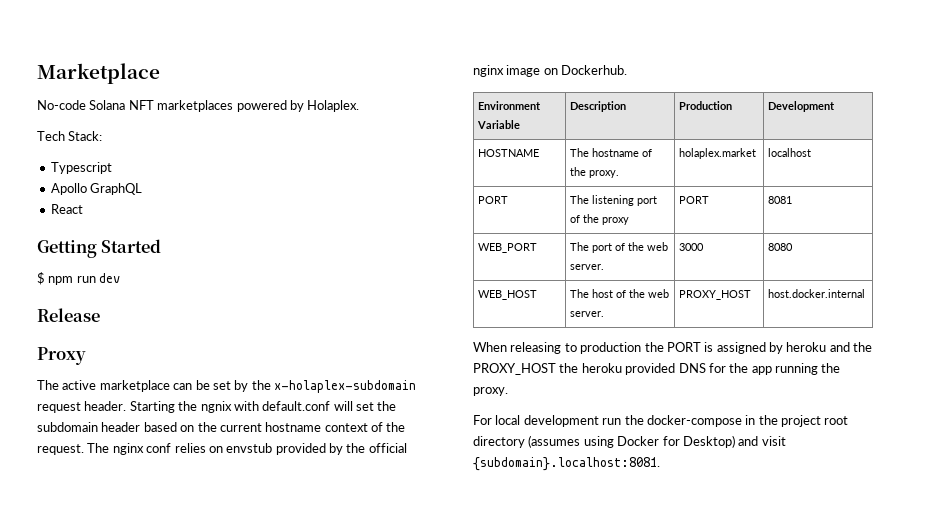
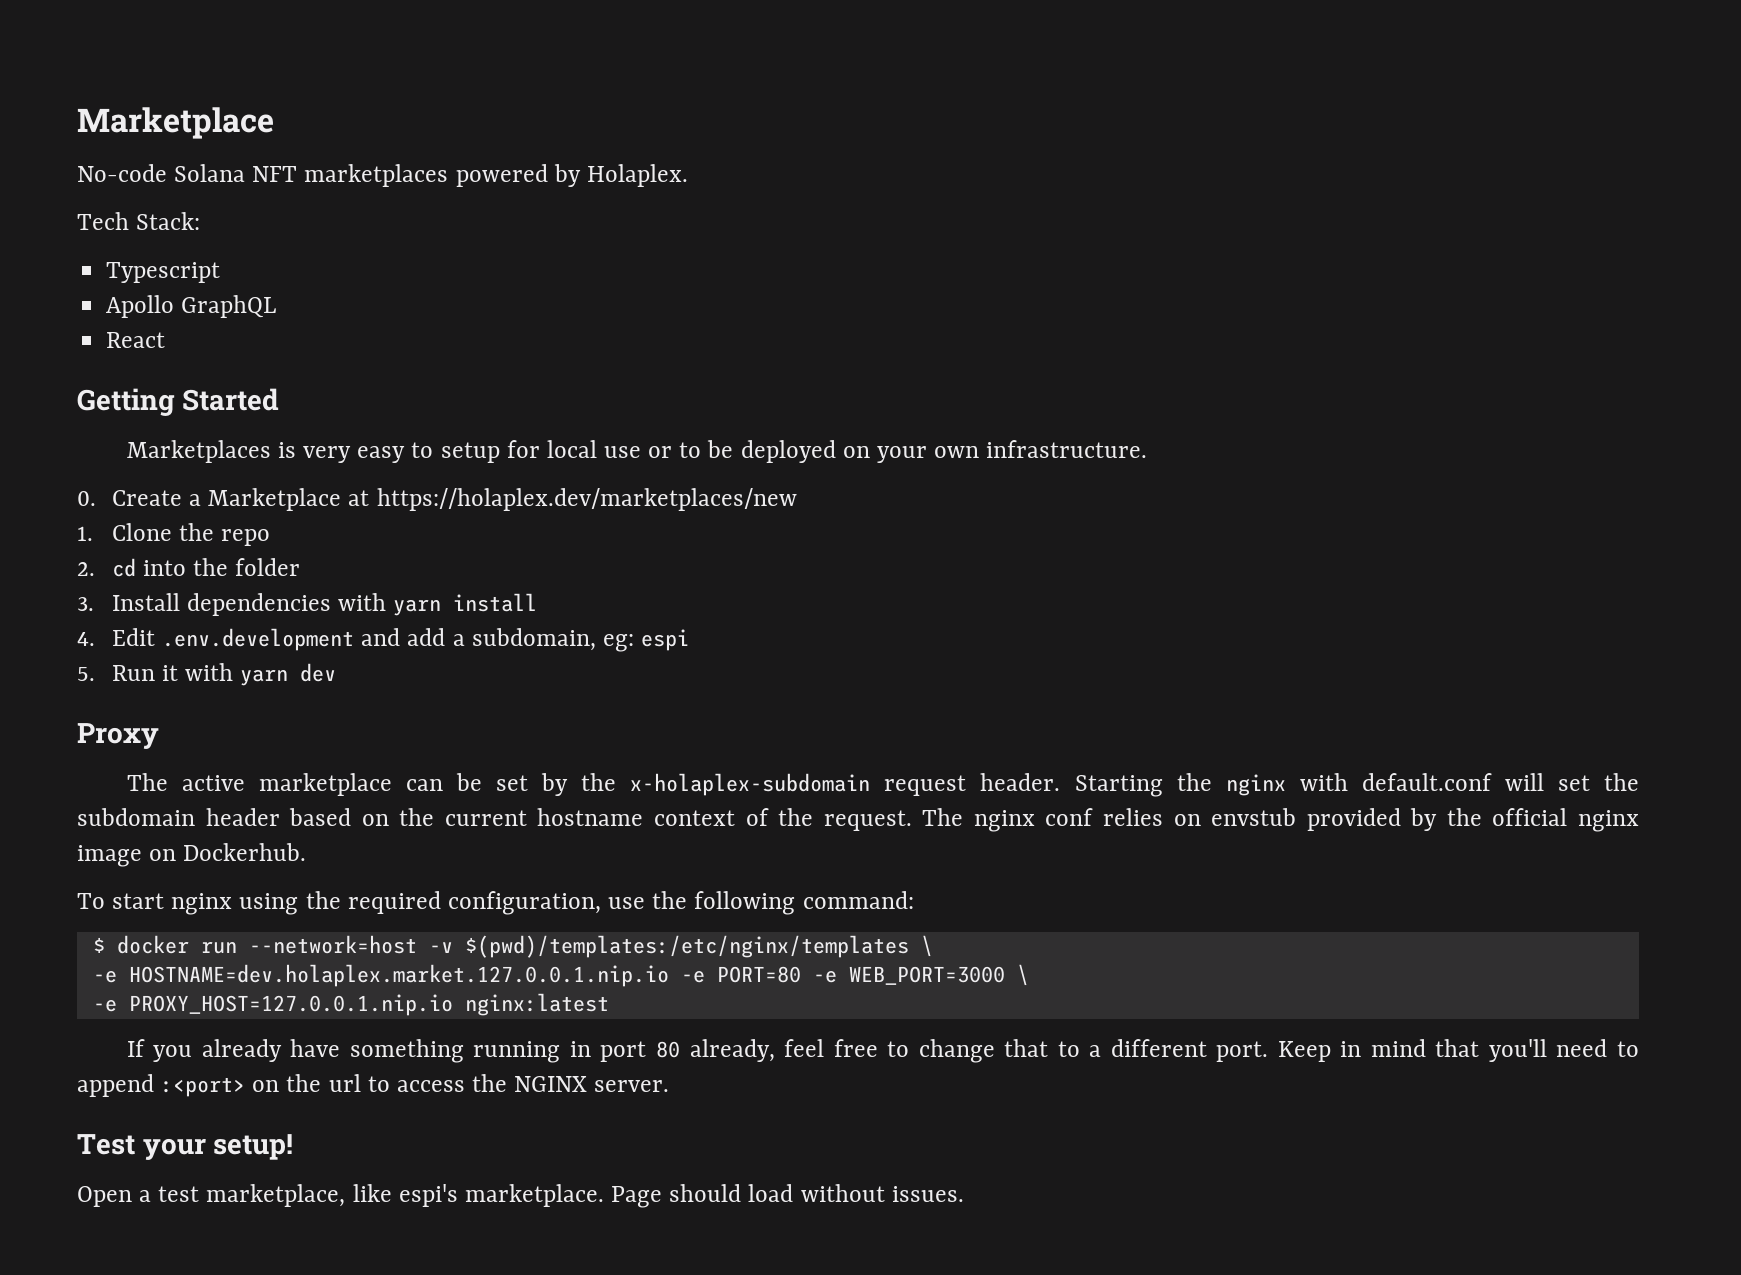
[37,272,96,285] $ npm run -> [126,440,1148,463] [77,488,797,511] [77,523,271,546] [77,558,301,577] [77,593,538,616] [77,628,690,652] [77,663,289,686] Marketplaces is very easy to setup for local use or to be deployed on your own infrastructure. // 0. Create a Marketplace at https://holaplex.dev/marketplaces/new // 1. Clone the repo // 2. cd into the folder // 3. Install dependencies with yarn install // 4. Edit .env.development and add a subdomain, eg: espi // 5. Run it with yarn
[37,308,100,322] // Release -> (337, 672) none
[200,401,232,413] ngnix -> [1225,774,1286,796] nginx
[478,101,542,110] [477,120,521,129] [570,101,627,112] [679,101,733,110] [768,101,836,112] [478,149,540,157] [570,148,653,157] [570,167,620,178] [679,148,757,159] [768,148,812,157] [478,196,509,204] [570,195,658,206] [570,214,630,225] [679,196,710,204] [768,196,793,204] [478,243,538,253] [570,242,669,253] [570,264,605,270] [679,243,705,251] [768,243,794,251] [478,290,538,300] [570,289,670,298] [570,311,605,317] [679,290,752,300] [768,289,866,298] [473,342,873,354] [473,363,841,375] [473,387,508,396] [473,415,849,427] [473,435,786,448] [473,457,660,471] // Environment Variable | Description | Production | Development // HOSTNAME | The hostname of the proxy. | holaplex.market | localhost // PORT | The listening port of the proxy | PORT | 8081 // WEB_PORT | The port of the web server. | 3000 | 8080 // WEB_HOST | The host of the web server. | PROXY_HOST | host.docker.internal // When releasing to production the PORT is assigned by heroku and the PROXY_HOST the heroku provided DNS for the app running the proxy. // For local development run the docker-compose in the project root directory (assumes using Docker for Desktop) and visit {subdomain}.localhost:8081. -> [77,891,914,915] [92,935,933,958] [92,964,1029,987] [92,993,609,1016] [126,1039,1639,1063] [77,1074,670,1097] [77,1134,294,1160] [77,1184,964,1208] // To start nginx using the required configuration, use the following command: // $ docker run --network=host -v $(pwd)/templates:/etc/nginx/templates \ // -e HOSTNAME=dev.holaplex.market.127.0.0.1.nip.io -e PORT=80 -e WEB_PORT=3000 \ // -e PROXY_HOST=127.0.0.1.nip.io nginx:latest // If you already have something running in port 80 already, feel free to change that to a different port. Keep in mind that you'll need to append :<port> on the url to access the NGINX server. // Test your setup! // Open a test marketplace, like espi's marketplace. Page should load without issues.

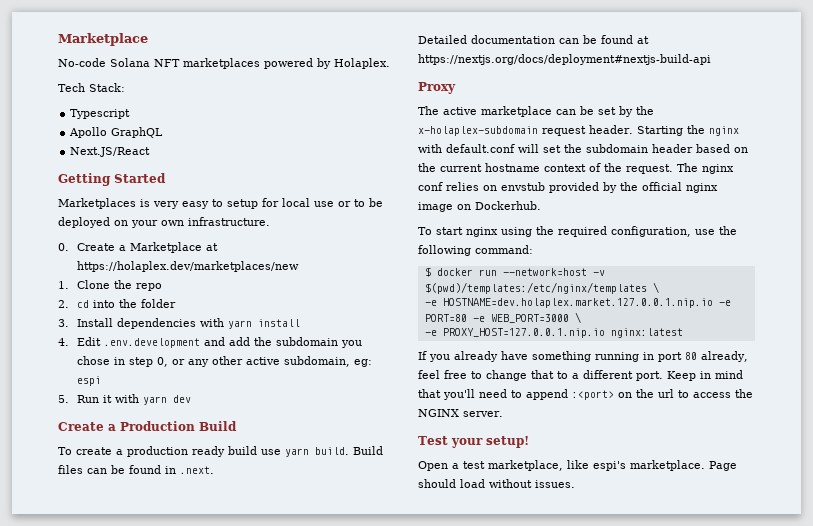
[106,332,166,348] React -> [70,147,151,157] Next.JS/React
[452,634,465,646] a -> [253,337,362,348] [76,356,280,367] the subdomain you chose in step 0, or any other active
(337, 672) none -> [58,421,237,431] [58,446,383,457] [58,465,214,474] [418,35,649,44] [418,54,711,65] // Create a Production Build // To create a production ready build use yarn build. Build files can be found in .next. // Detailed documentation can be found at https://nextjs.org/docs/deployment#nextjs-build-api

